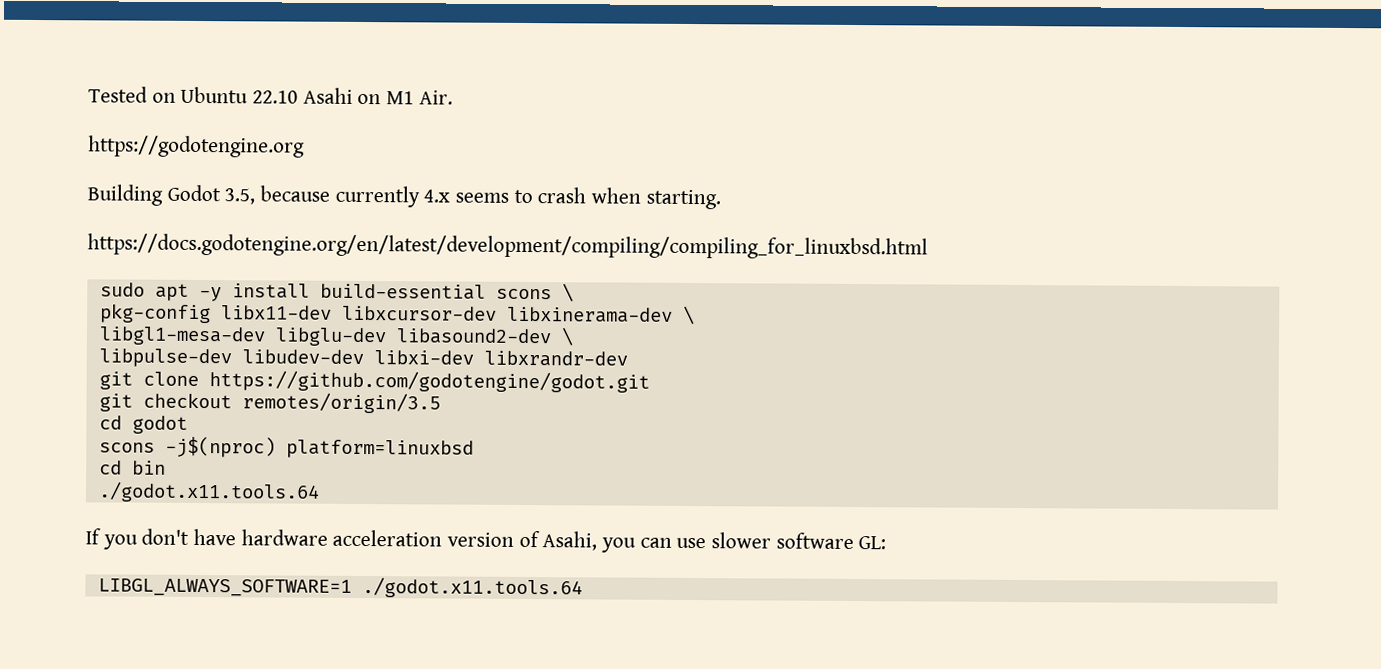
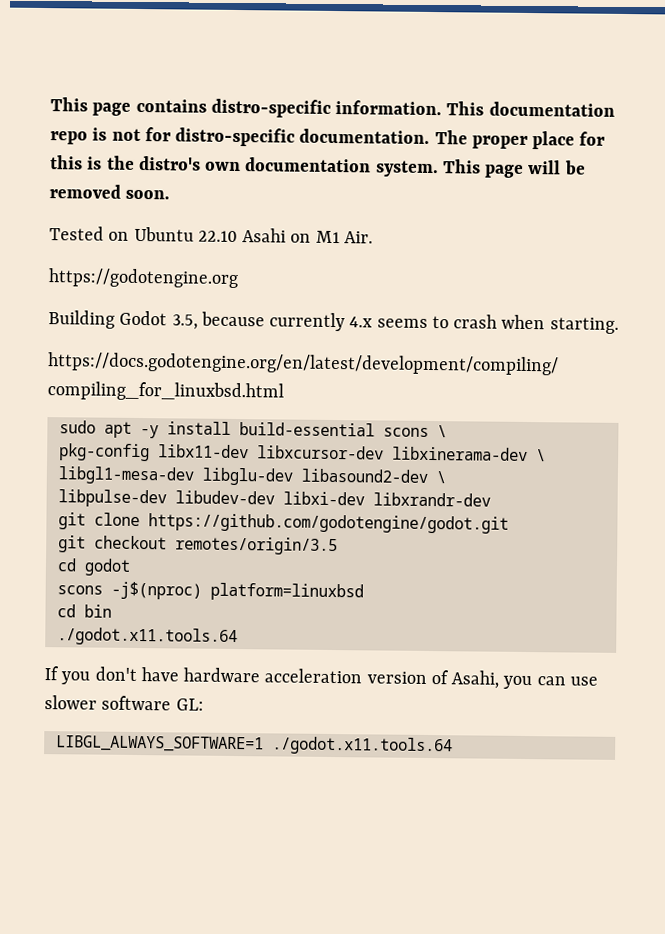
(88, 94) none -> [50,97,615,118] [50,127,606,150] [50,155,586,178] [49,184,171,200] This page contains distro-specific information. This documentation repo is not for distro-specific documentation. The proper place for this is the distro's own documentation system. This page will be removed soon. //

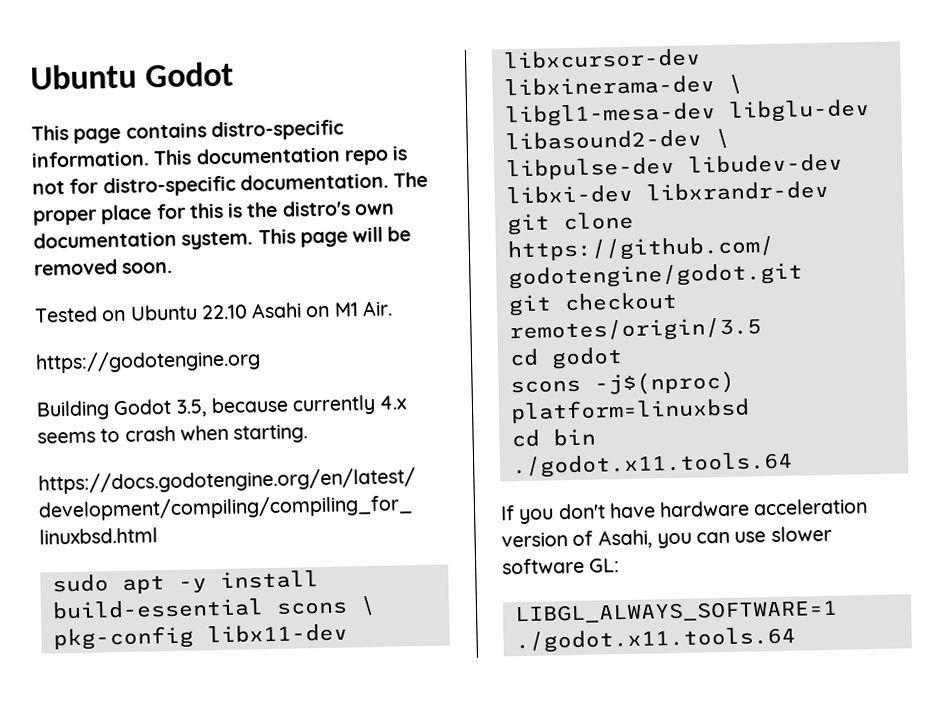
(50, 104) none -> [30,61,235,90] Ubuntu Godot //

